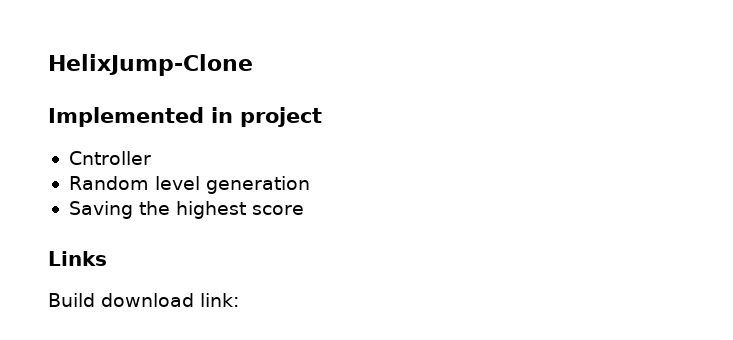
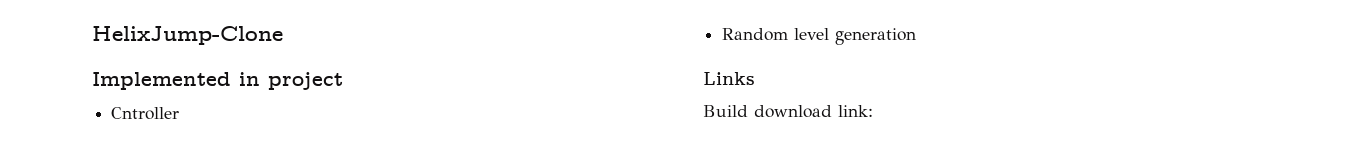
[68,201,304,219] // Saving the highest score -> (917, 36) none

